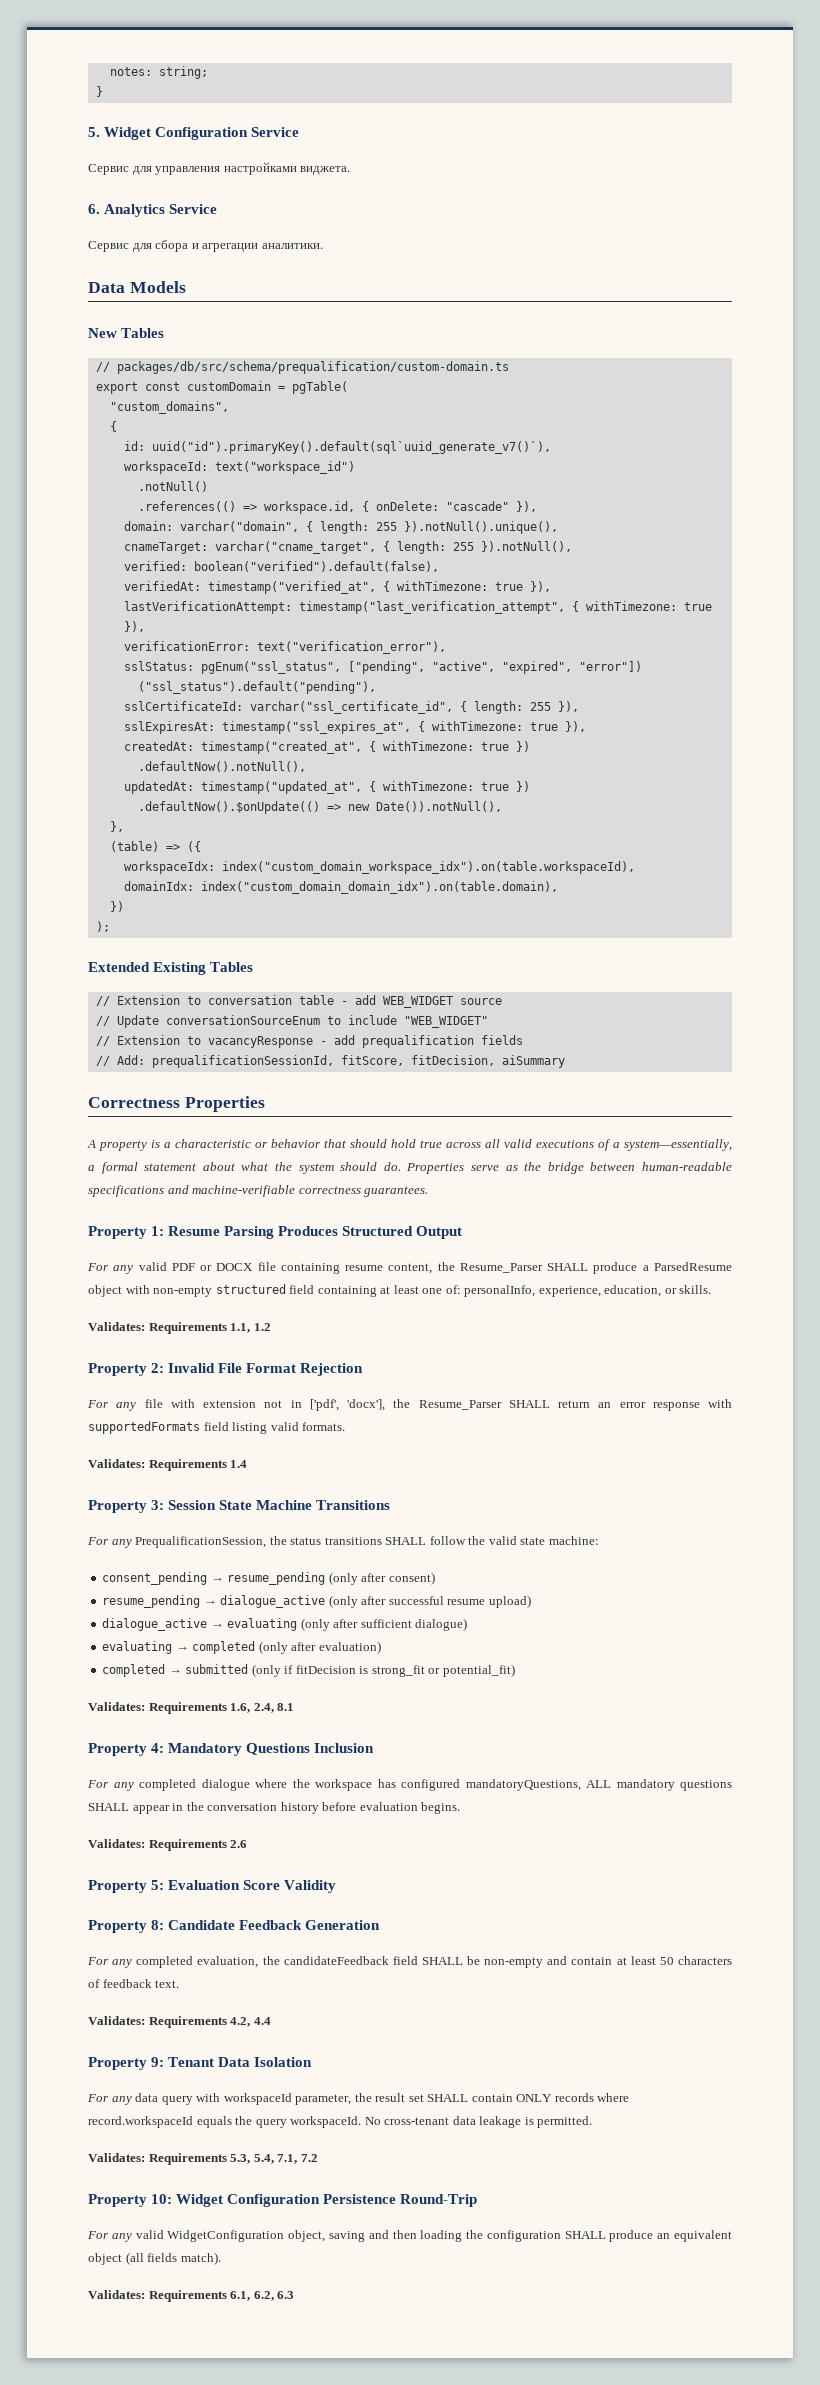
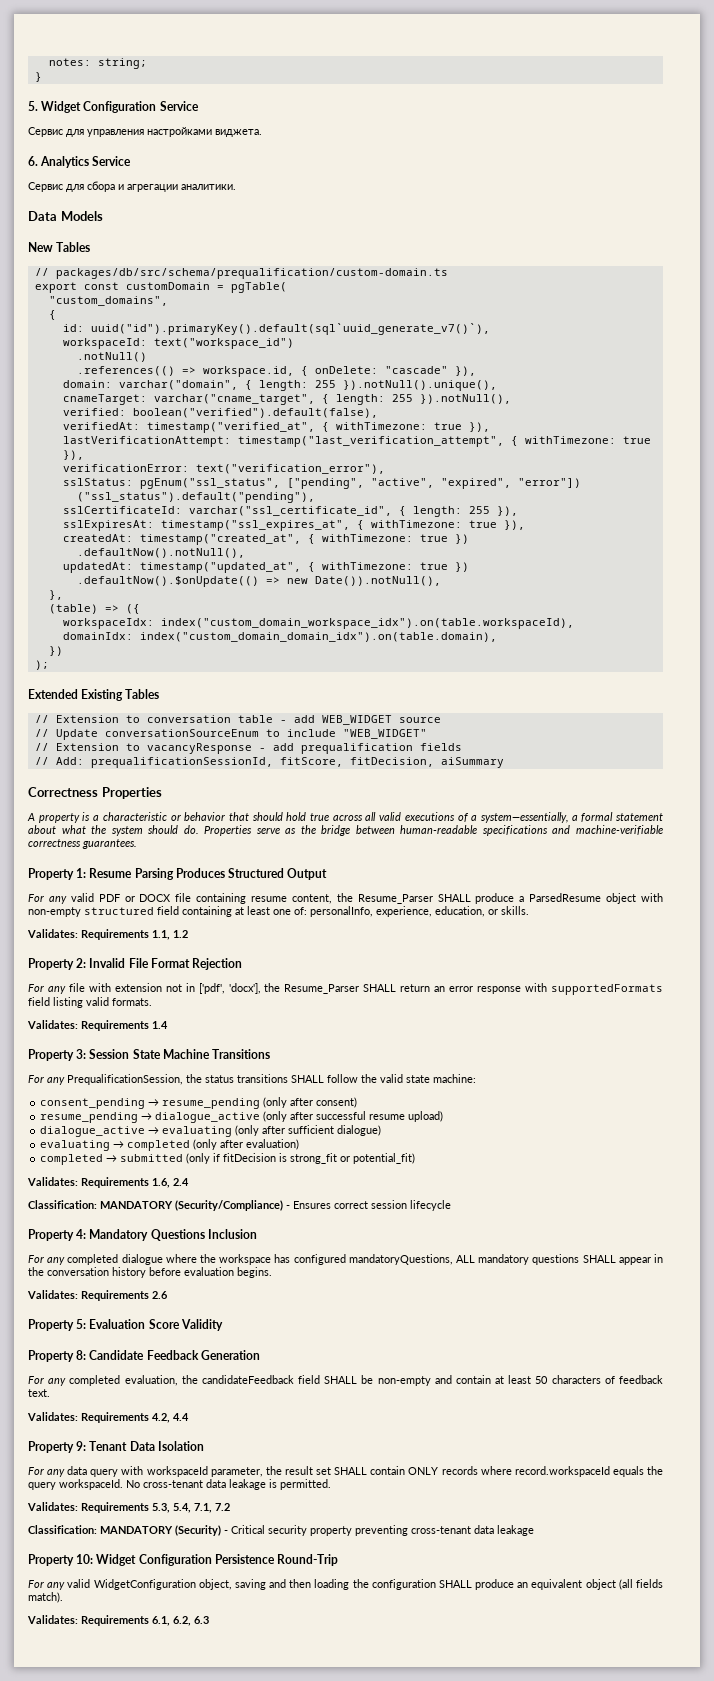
[253,1703,295,1713] 2.4, 8.1 -> [173,1178,189,1186] [28,1200,451,1211] 2.4 // Classification: MANDATORY (Security/Compliance) - Ensures correct session lifecycle
(318, 2158) none -> [28,1525,534,1536] // Classification: MANDATORY (Security) - Critical security property preventing cross-tenant data leakage

